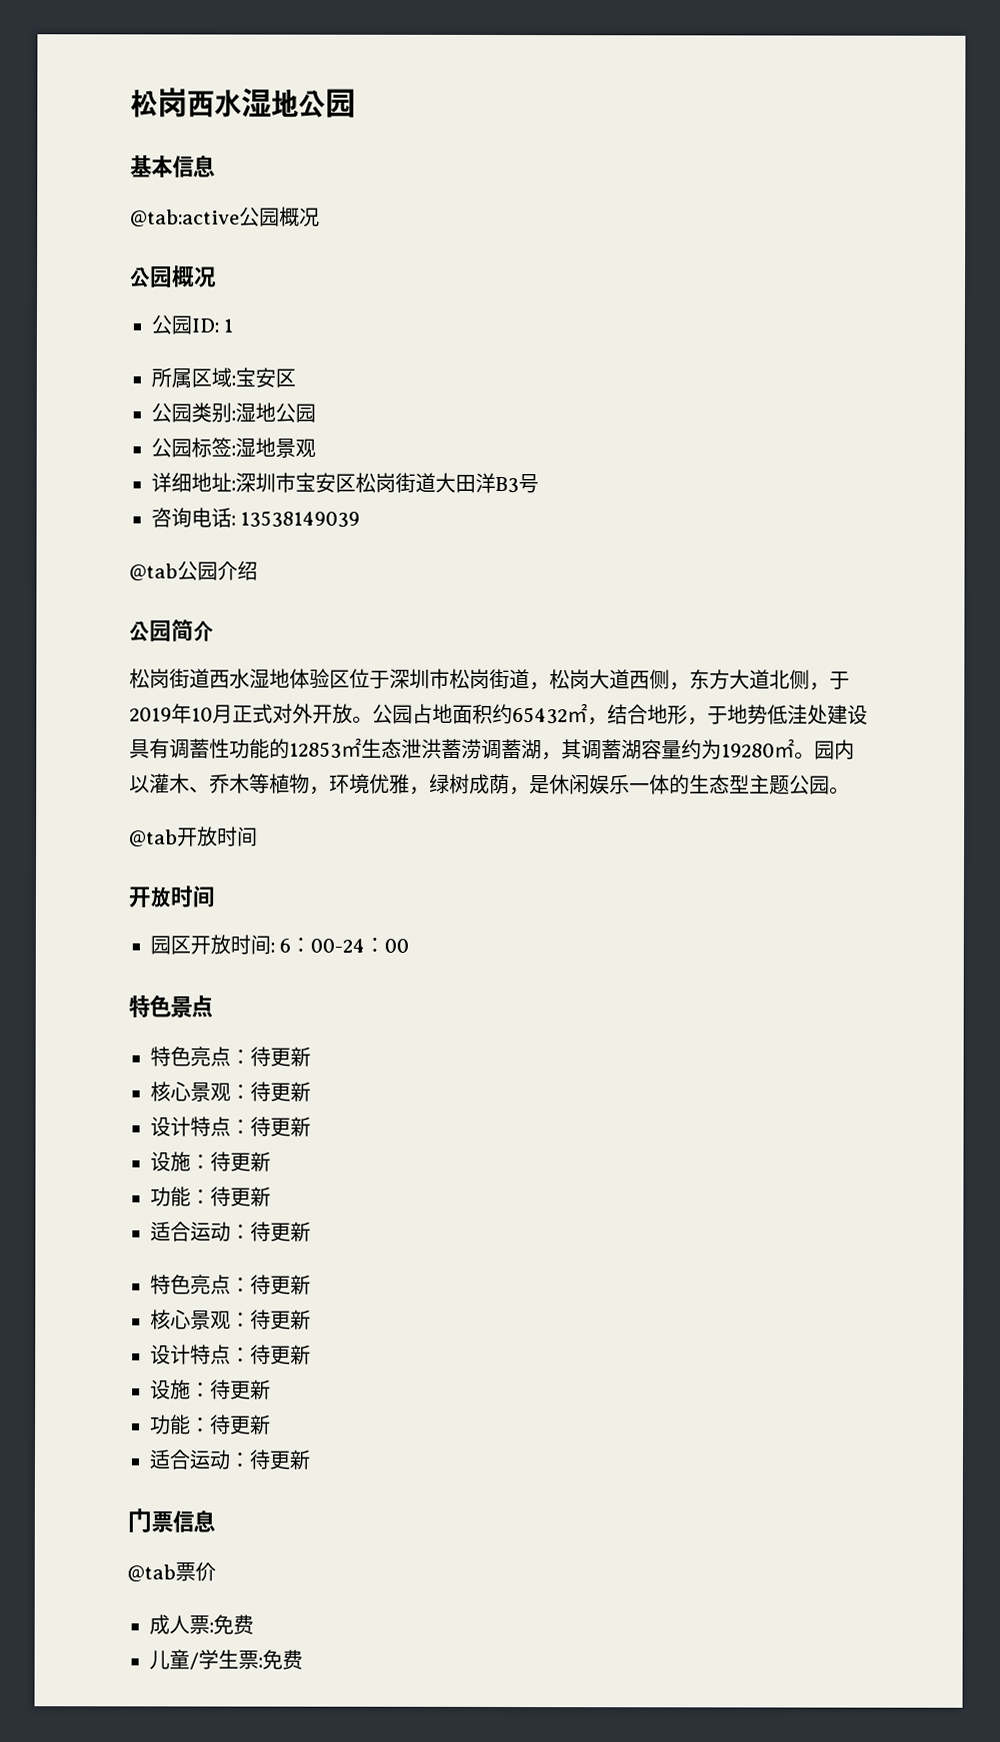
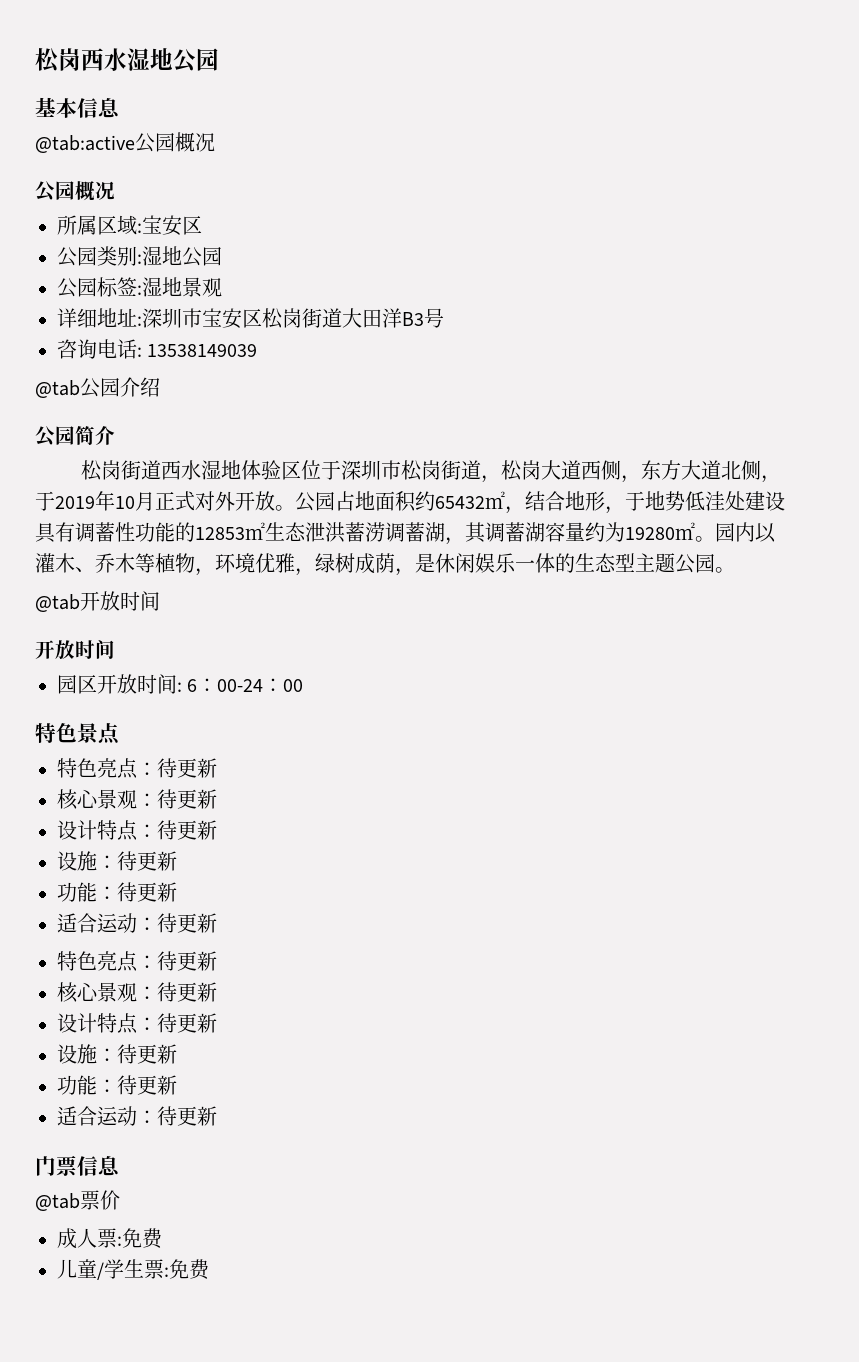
[151,314,234,335] // 公园ID: 1 -> (115, 190) none

